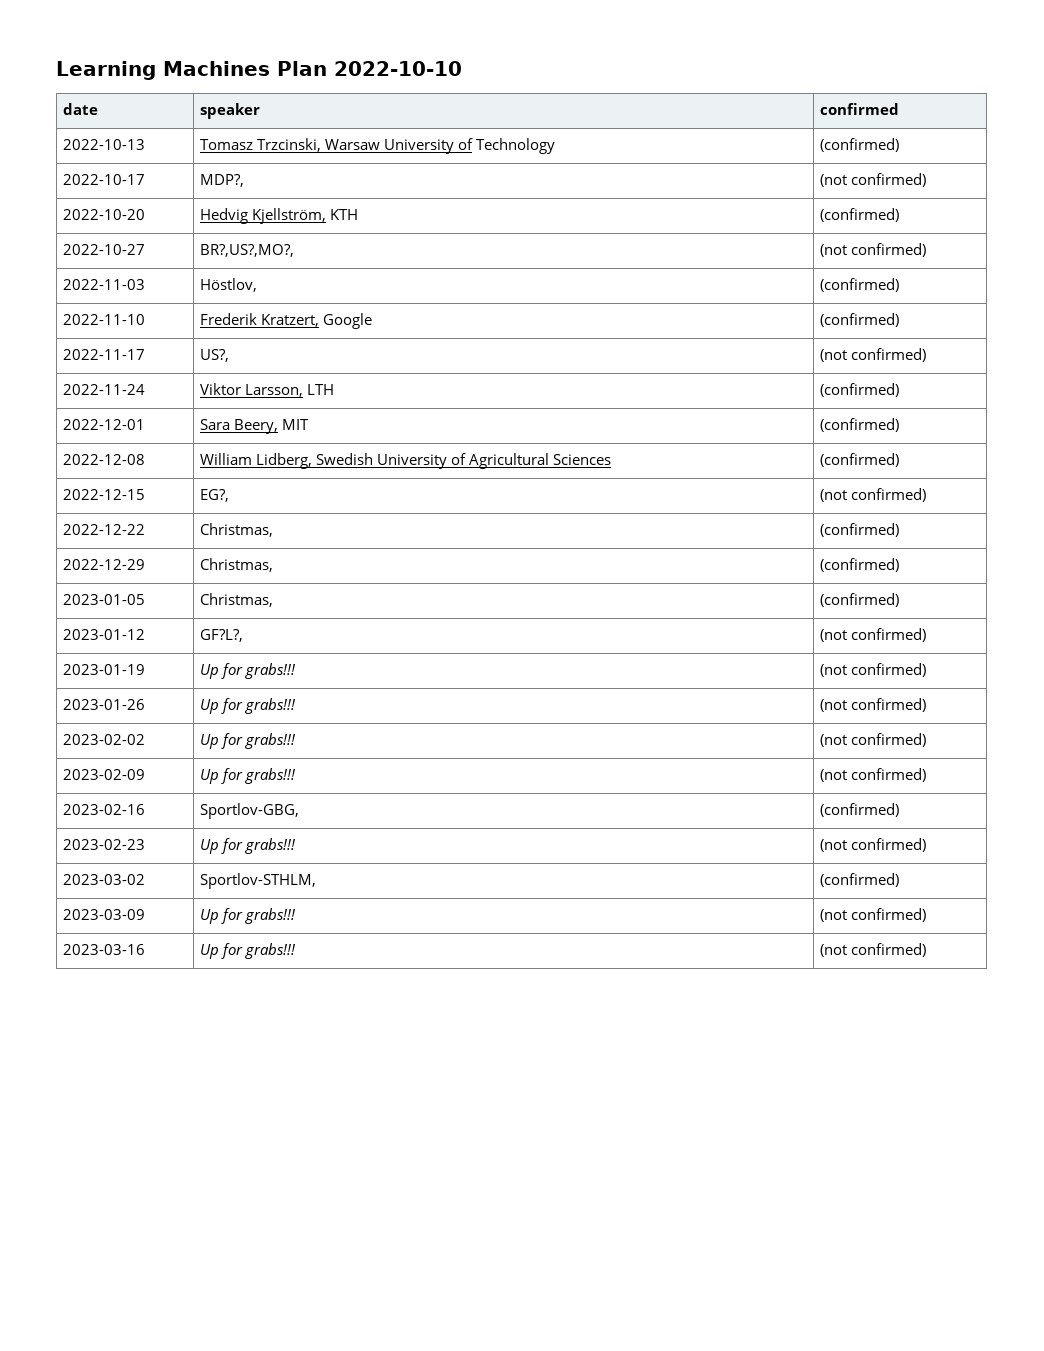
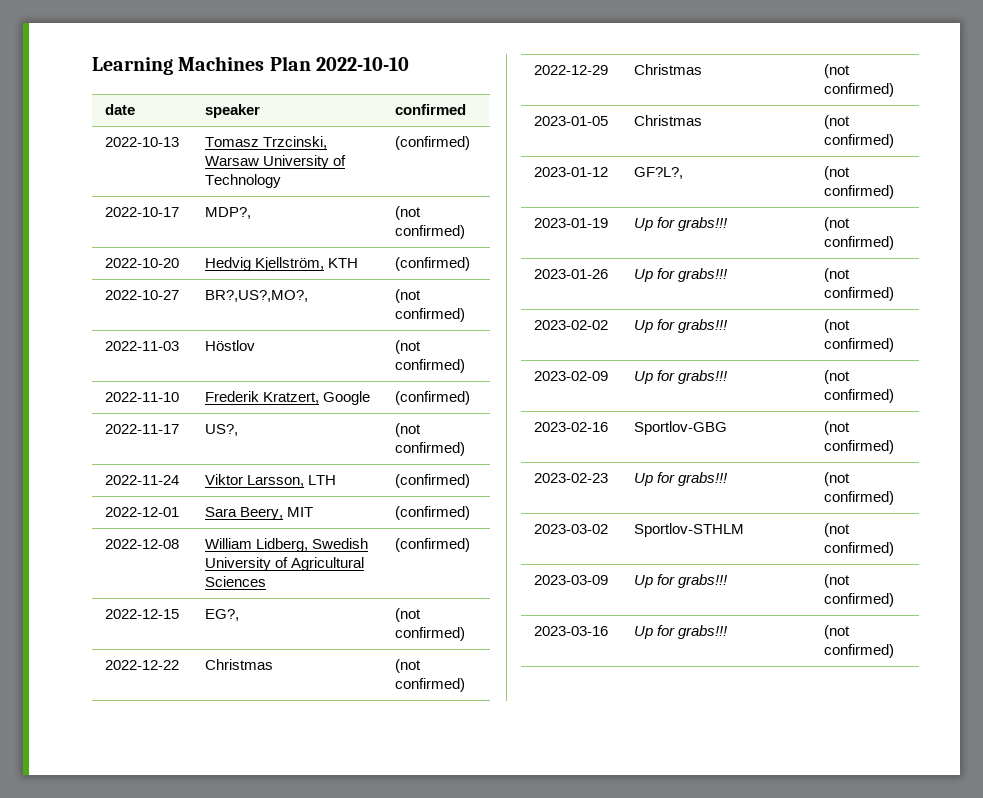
[199,278,257,292] [819,278,899,292] Höstlov, | (confirmed) -> [204,340,255,351] [394,340,421,354] [394,359,465,373] Höstlov | (not confirmed)
[199,523,273,537] [819,523,899,537] [62,559,145,570] [199,558,273,572] [819,558,899,572] [62,594,145,605] [199,593,273,607] [819,593,899,607] Christmas, | (confirmed) // 2022-12-29 | Christmas, | (confirmed) // 2023-01-05 | Christmas, | (confirmed) -> [204,659,273,670] [394,659,421,673] [394,678,465,692] [533,65,608,75] [633,64,702,75] [823,64,850,78] [823,83,894,97] [533,116,608,126] [633,115,702,126] [823,115,850,129] [823,134,894,148] Christmas | (not confirmed) // 2022-12-29 | Christmas | (not confirmed) // 2023-01-05 | Christmas | (not confirmed)
[199,803,299,819] [819,803,899,817] Sportlov-GBG, | (confirmed) -> [633,421,727,435] [823,421,850,435] [823,440,894,454] Sportlov-GBG | (not confirmed)
[199,873,316,889] [819,873,899,887] Sportlov-STHLM, | (confirmed) -> [633,523,744,537] [823,523,850,537] [823,542,894,556] Sportlov-STHLM | (not confirmed)

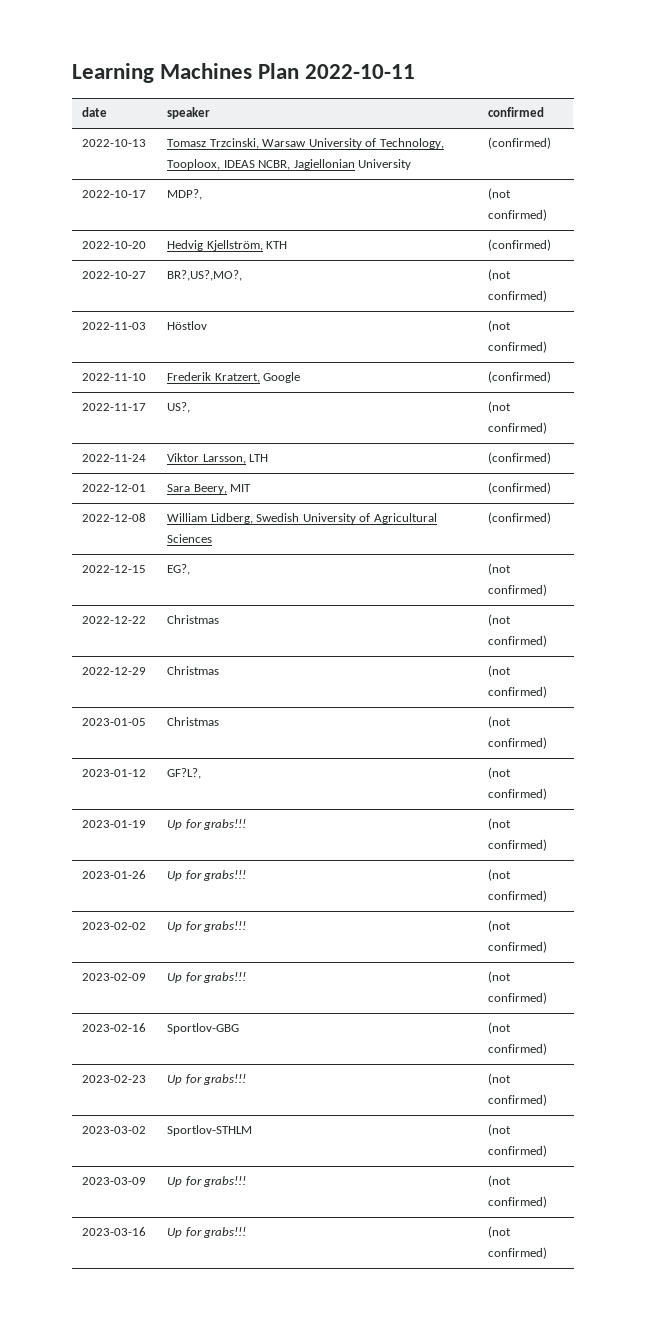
[315,57,409,71] 2022-10-10 -> [305,64,416,79] 2022-10-11
[204,174,281,188] Technology -> [379,138,444,149] [167,159,412,170] Technology, Tooploox, IDEAS NCBR, Jagiellonian University

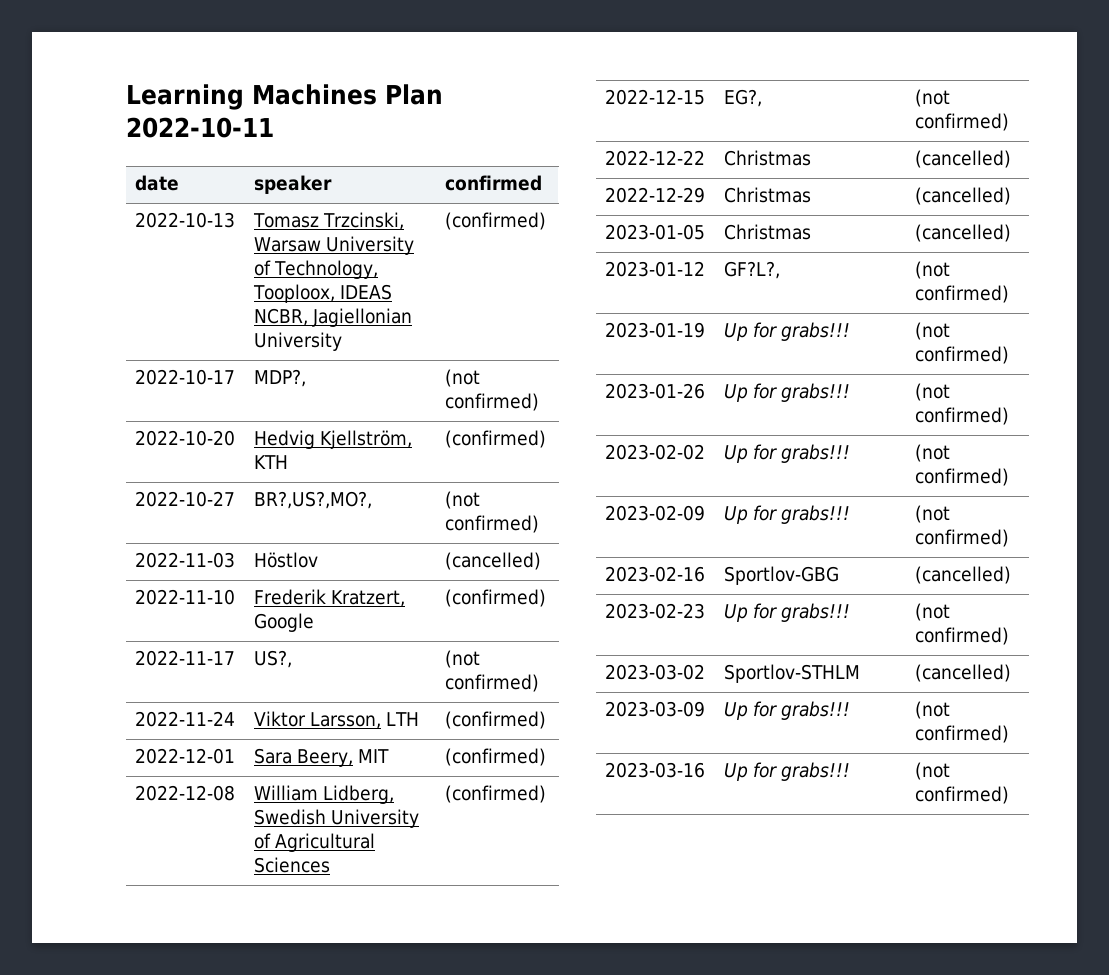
[488,320,512,332] [488,341,548,353] (not confirmed) -> [445,552,542,570] (cancelled)
[488,614,512,626] [488,635,548,647] (not confirmed) -> [915,150,1012,168] (cancelled)
[488,665,512,677] [488,686,548,698] (not confirmed) -> [915,187,1012,205] (cancelled)
[488,716,512,728] [488,737,548,749] (not confirmed) -> [915,224,1012,242] (cancelled)
[488,1022,512,1034] [488,1043,548,1055] (not confirmed) -> [915,566,1012,584] (cancelled)
[488,1124,512,1136] [488,1145,548,1157] (not confirmed) -> [915,664,1012,682] (cancelled)

